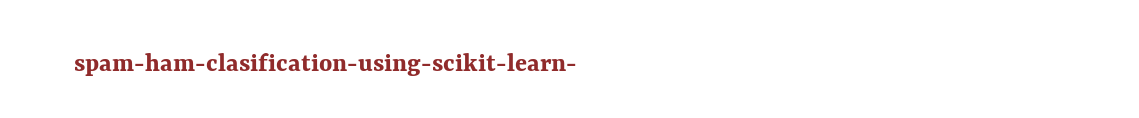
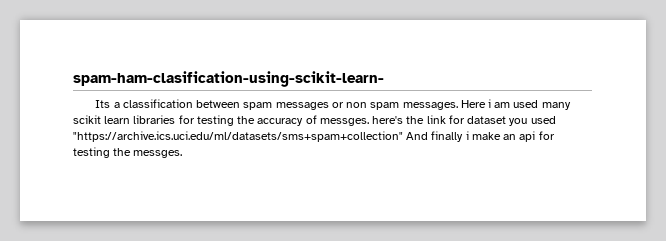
(577, 64) none -> [95,99,571,110] [73,115,556,126] [73,131,555,142] [73,147,183,158] // Its a classification between spam messages or non spam messages. Here i am used many scikit learn libraries for testing the accuracy of messges. here's the link for dataset you used "https://archive.ics.uci.edu/ml/datasets/sms+spam+collection" And finally i make an api for testing the messges.

